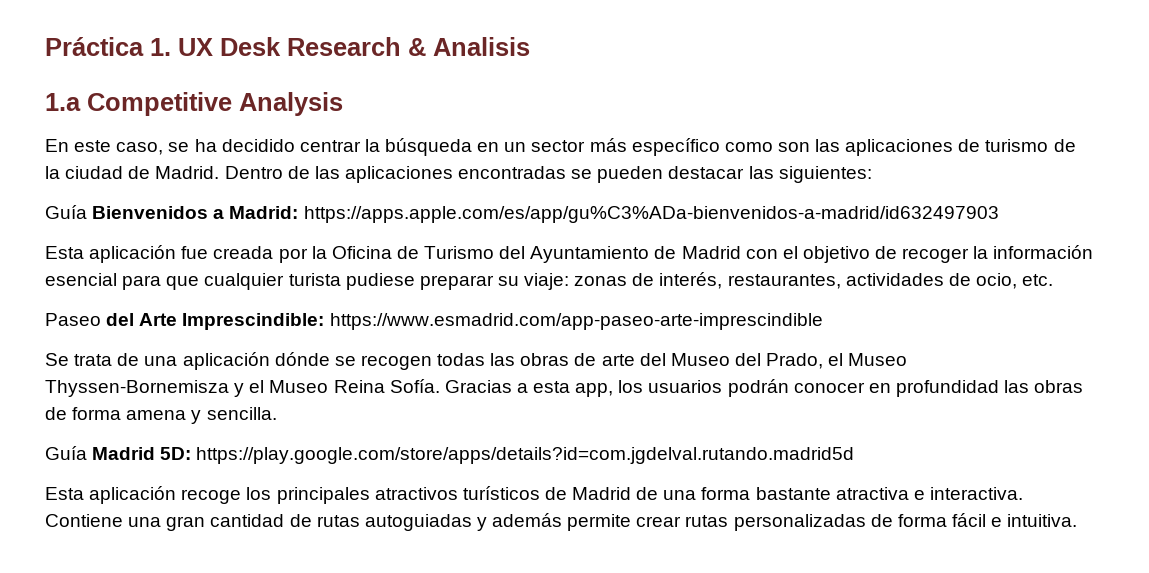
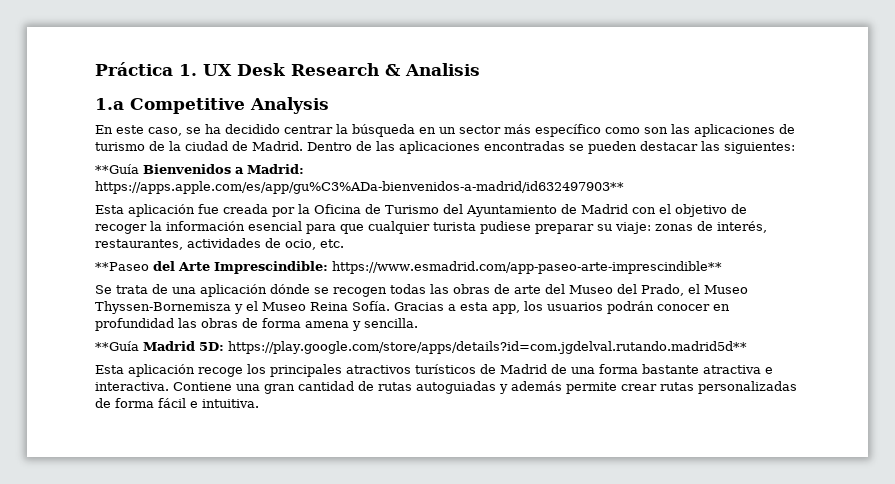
[45,205,87,219] Guía -> [95,164,139,174] **Guía
[303,206,999,223] https://apps.apple.com/es/app/gu%C3%ADa-bienvenidos-a-madrid/id632497903 -> [95,181,624,194] https://apps.apple.com/es/app/gu%C3%ADa-bienvenidos-a-madrid/id632497903**
[45,313,101,326] Paseo -> [95,262,149,271] **Paseo
[329,313,823,330] https://www.esmadrid.com/app-paseo-arte-imprescindible -> [332,261,722,274] https://www.esmadrid.com/app-paseo-arte-imprescindible**
[45,446,87,460] Guía -> [95,341,139,351] **Guía
[196,447,855,464] https://play.google.com/store/apps/details?id=com.jgdelval.rutando.madrid5d -> [228,341,747,354] https://play.google.com/store/apps/details?id=com.jgdelval.rutando.madrid5d**

